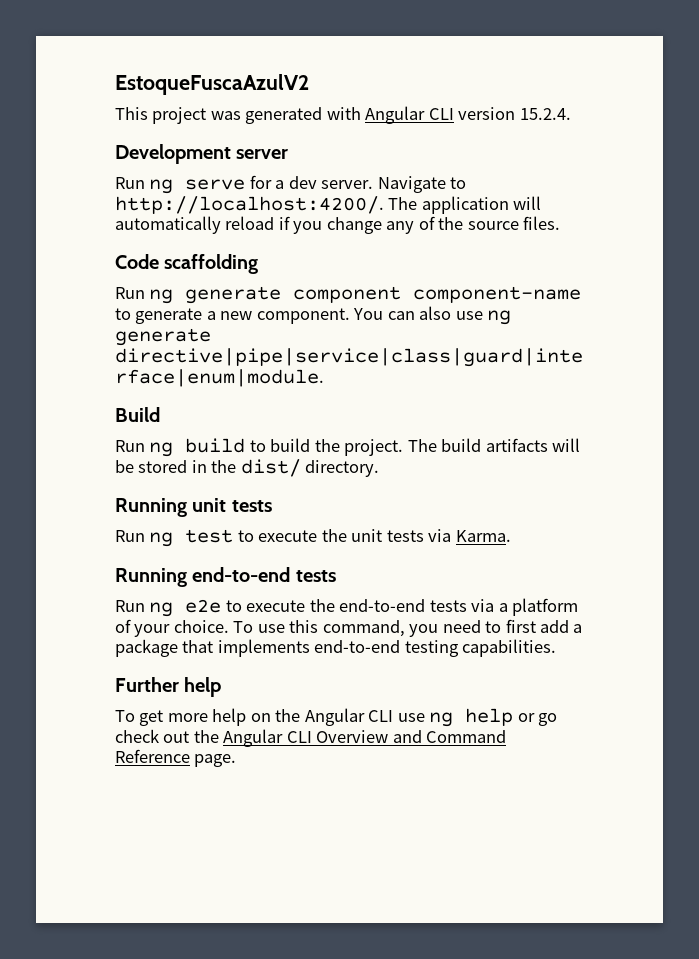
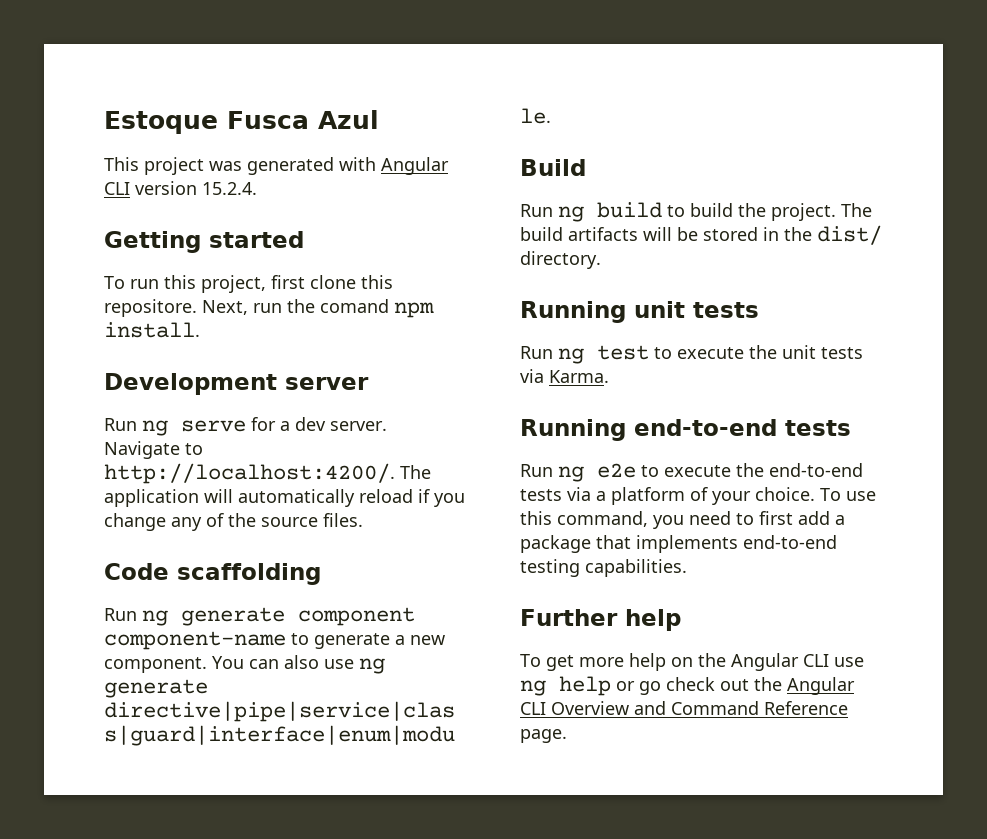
[115,74,309,95] EstoqueFuscaAzulV2 -> [104,110,379,134] Estoque Fusca Azul
(571, 114) none -> [104,231,304,253] [104,275,393,293] [104,299,434,318] [104,322,200,338] // Getting started // To run this project, first clone this repositore. Next, run the comand npm install.

